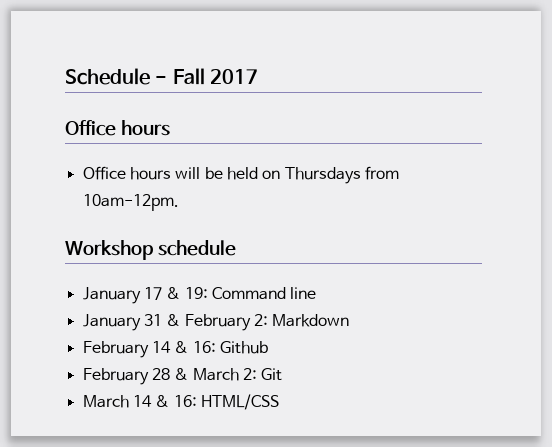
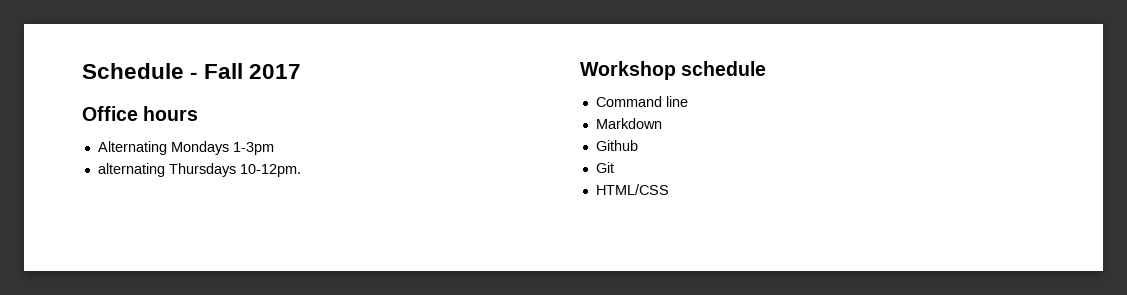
[82,166,399,184] [82,194,179,211] [65,240,236,260] [82,287,317,304] [82,314,350,331] [82,341,268,358] [82,368,283,385] [82,395,197,408] Office hours will be held on Thursdays from 10am-12pm. // Workshop schedule // January 17 & 19: Command line // January 31 & February 2: Markdown // February 14 & 16: Github // February 28 & March 2: Git // March 14 & 16: -> [97,141,274,155] [97,163,301,177] [580,61,767,80] [595,96,688,107] [595,118,662,129] [595,140,638,151] [595,162,614,173] Alternating Mondays 1-3pm // alternating Thursdays 10-12pm. // Workshop schedule // Command line // Markdown // Github // Git //

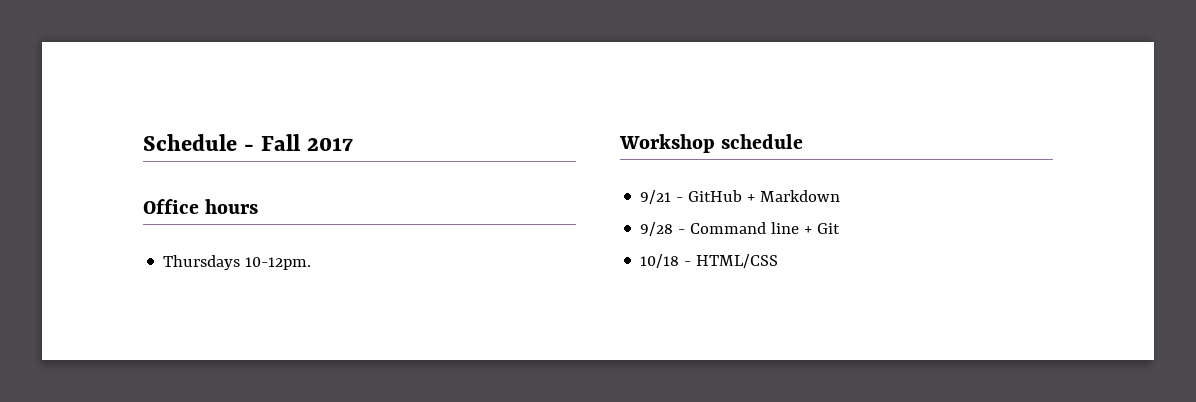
[97,141,274,155] [97,163,165,177] Alternating Mondays 1-3pm // alternating -> (259, 206) none
(767, 68) none -> [640,190,841,204] [640,222,686,236] 9/21 - GitHub + Markdown // 9/28 -
[595,118,662,129] [595,140,638,151] // Markdown // Github // -> [804,226,813,234] +
(614, 167) none -> [640,254,692,268] 10/18 -

